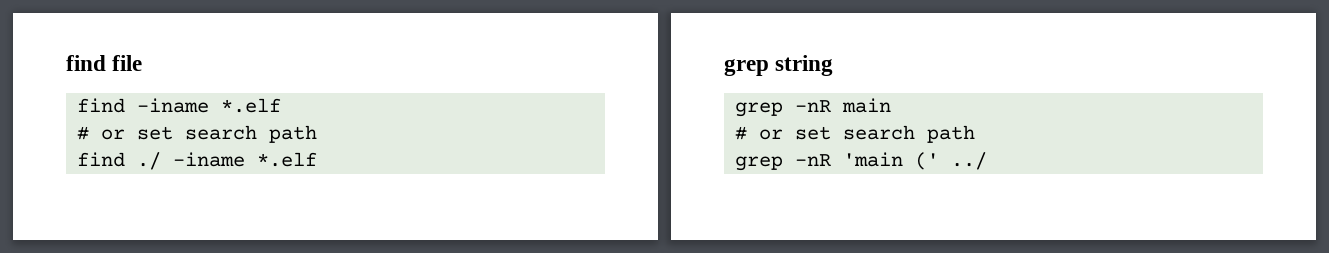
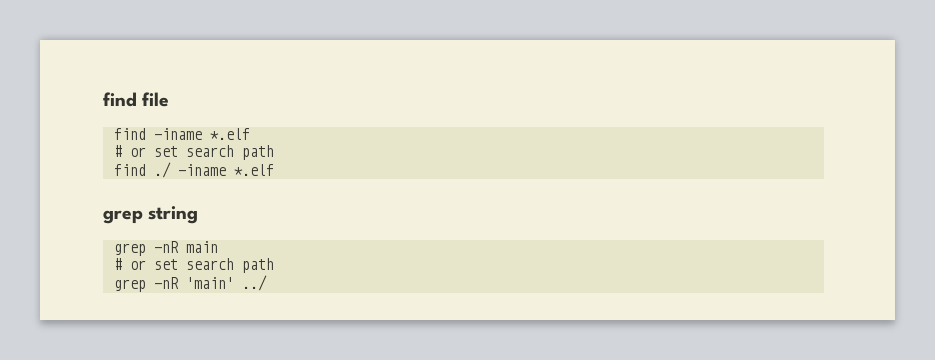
[843,152,940,170] 'main (' -> [185,277,234,289] 'main'

